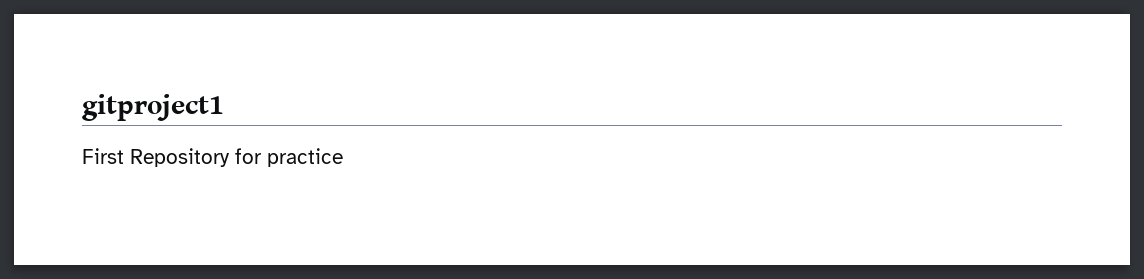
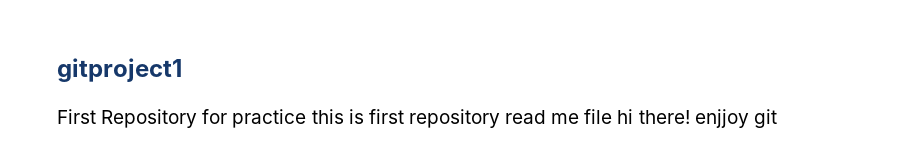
(343, 157) none -> [311,109,777,128] this is first repository read me file hi there! enjjoy git

